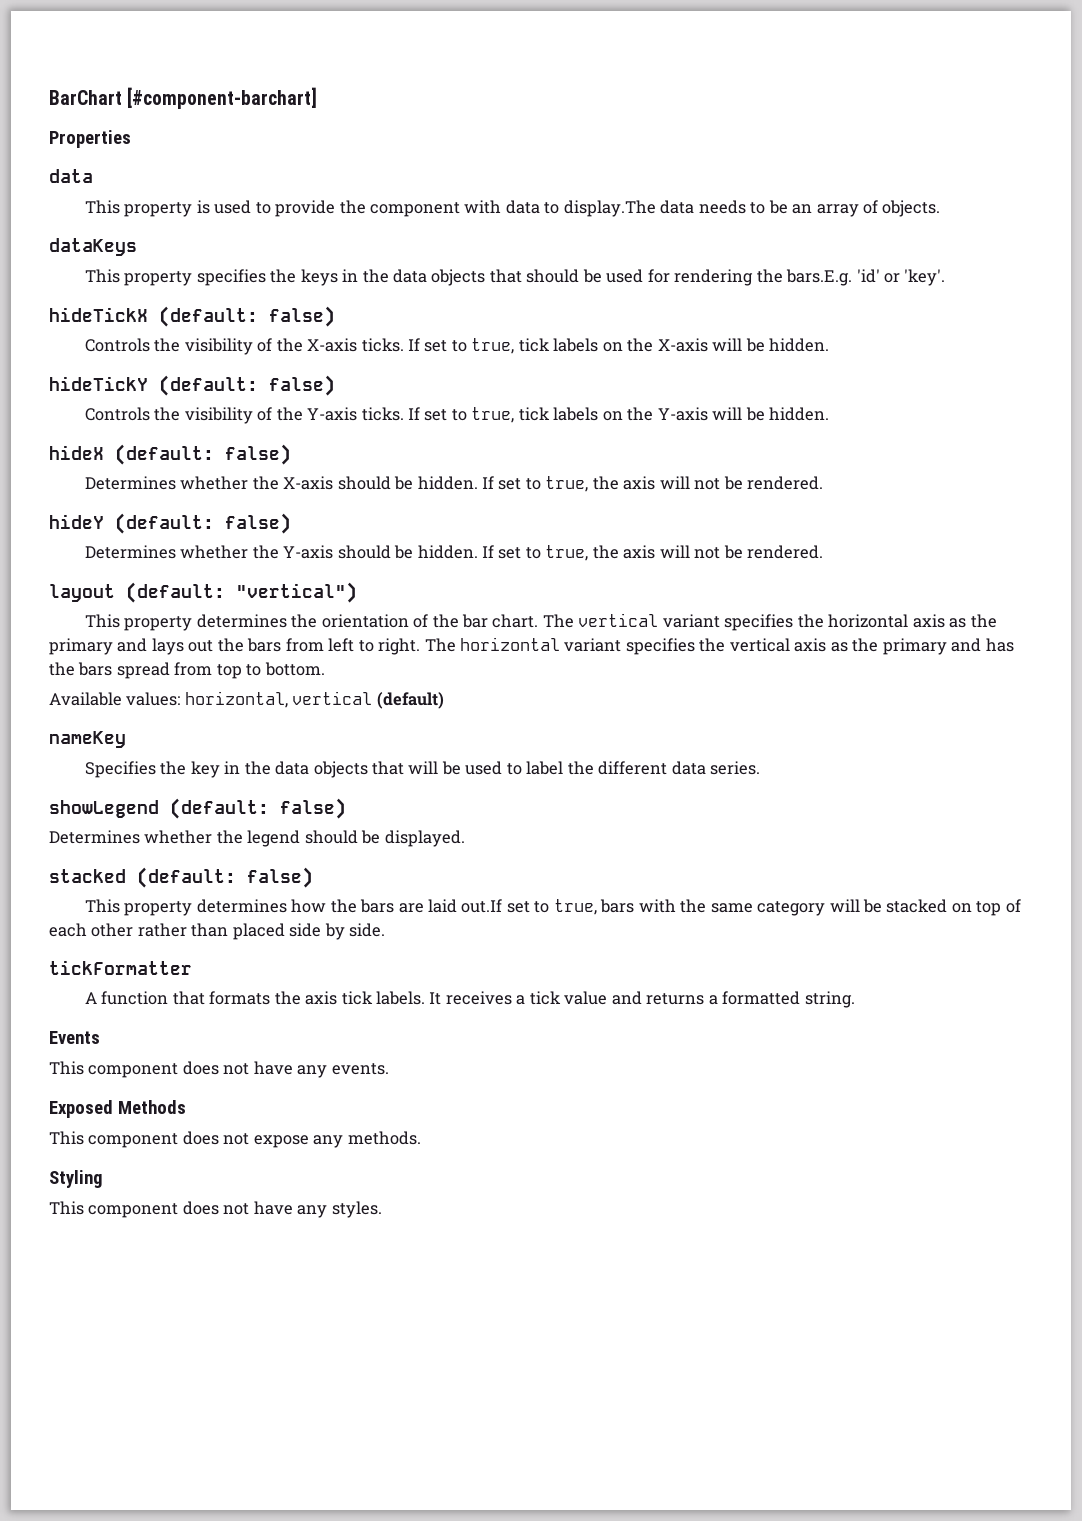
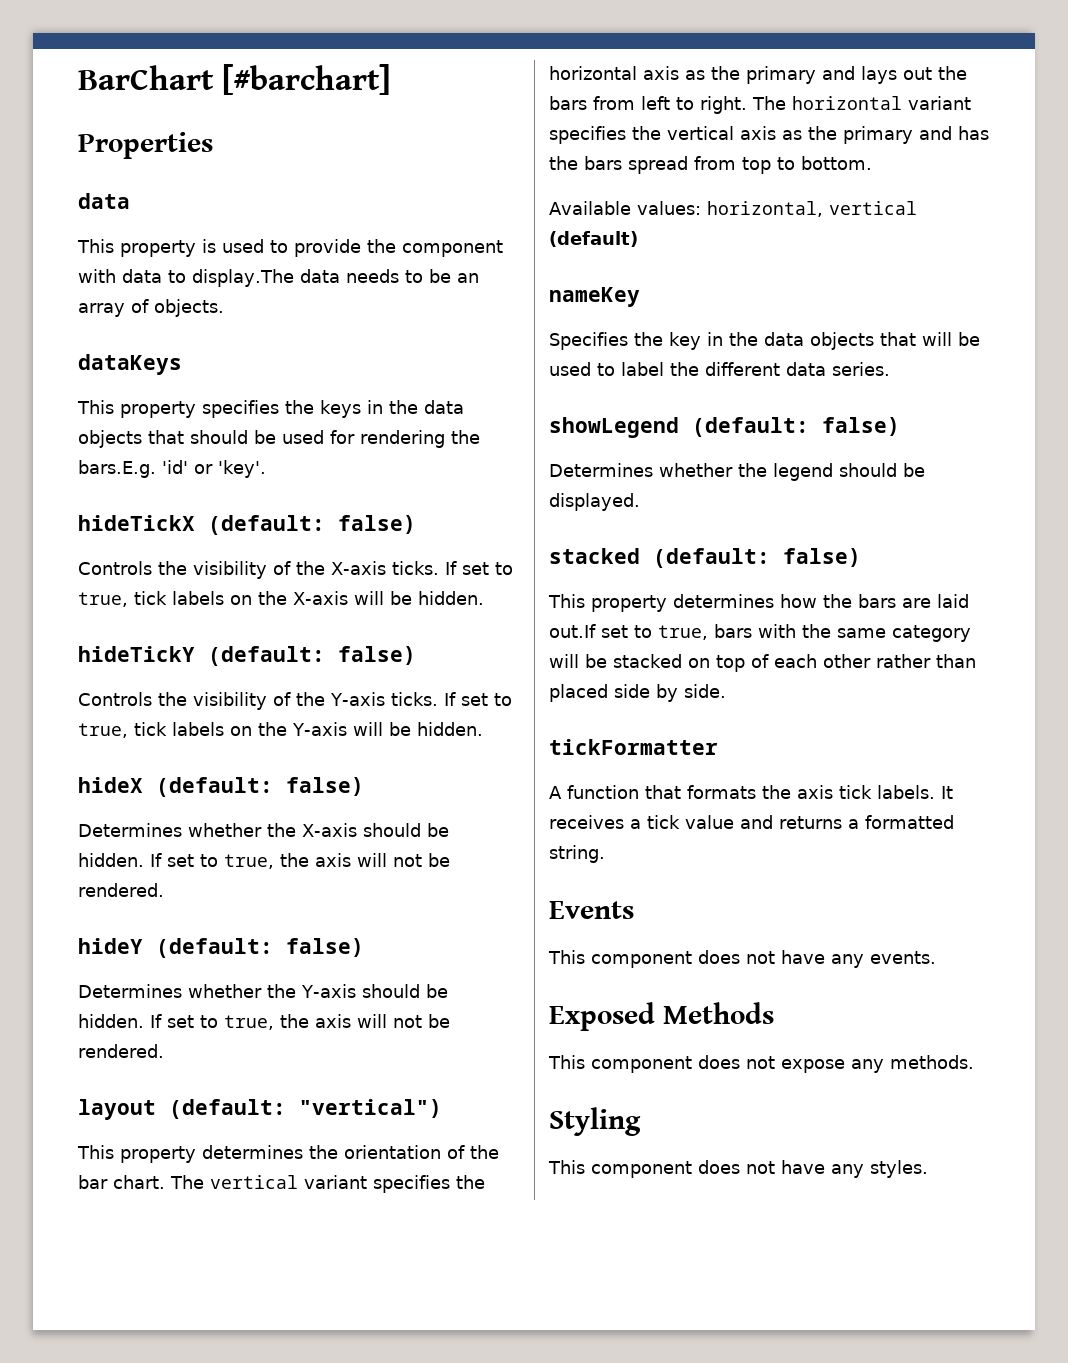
[127,87,318,109] [#component-barchart] -> [222,64,390,95] [#barchart]

